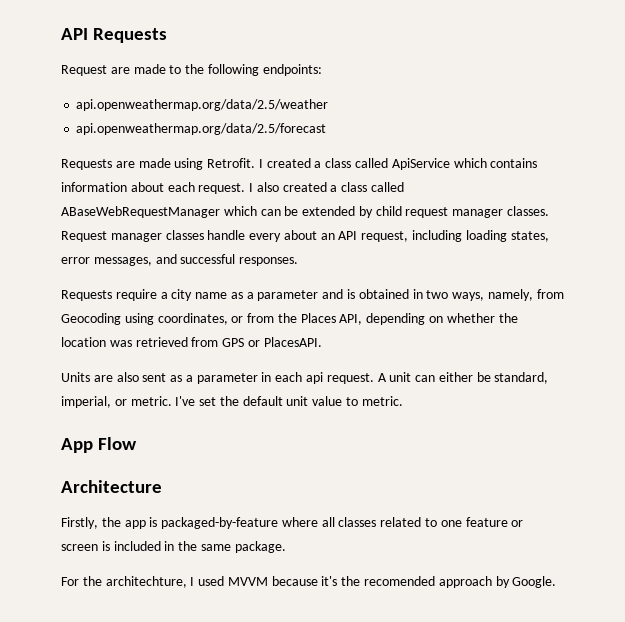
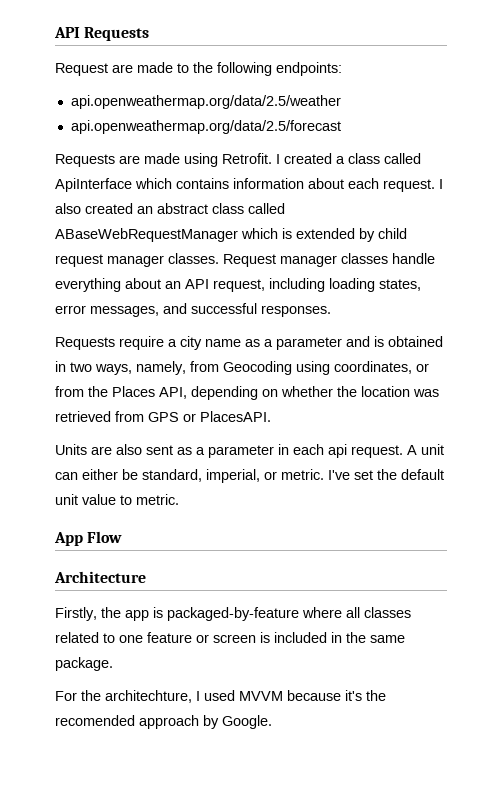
[391,158,450,170] ApiService -> [55,178,132,192] ApiInterface
[330,185,338,192] a -> [137,203,208,214] an abstract
[260,206,299,216] can be -> [282,228,292,239] is
[249,233,282,242] every -> [55,278,121,292] everything

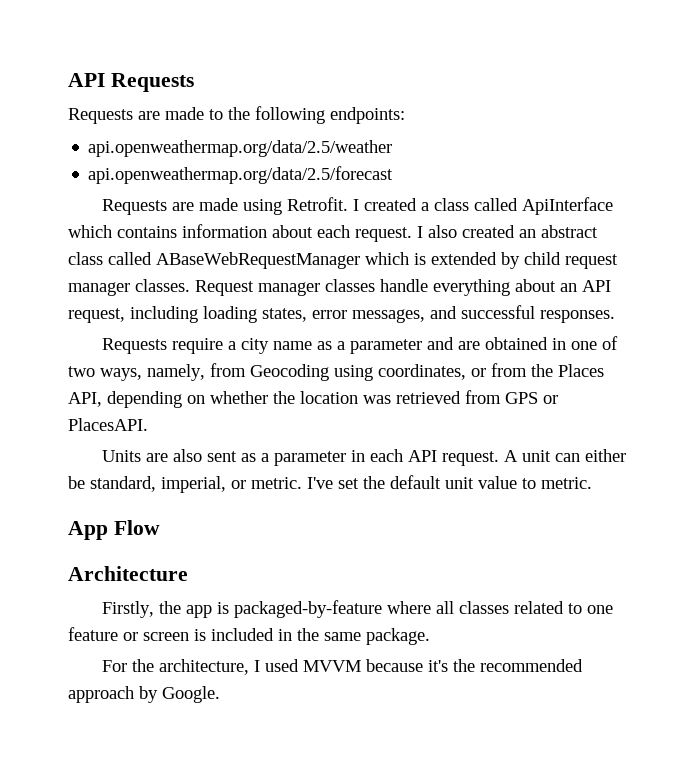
[55,63,108,76] Request -> [68,108,133,124] Requests
[374,336,384,347] is -> [458,341,481,350] are
(66, 366) none -> [571,336,619,350] one of
[328,444,347,458] api -> [408,450,438,462] API
[105,690,192,703] architechture, -> [159,659,250,675] architecture,
[55,715,135,726] recomended -> [480,659,584,672] recommended

